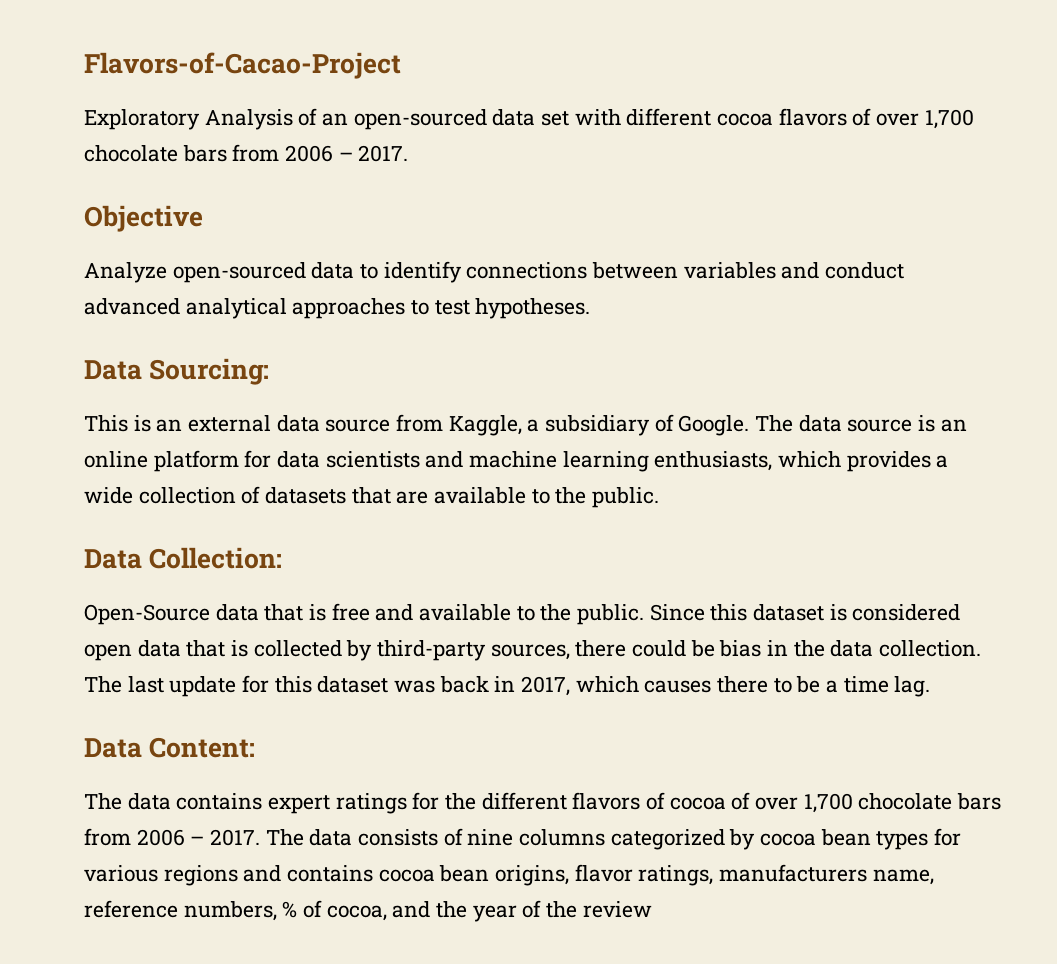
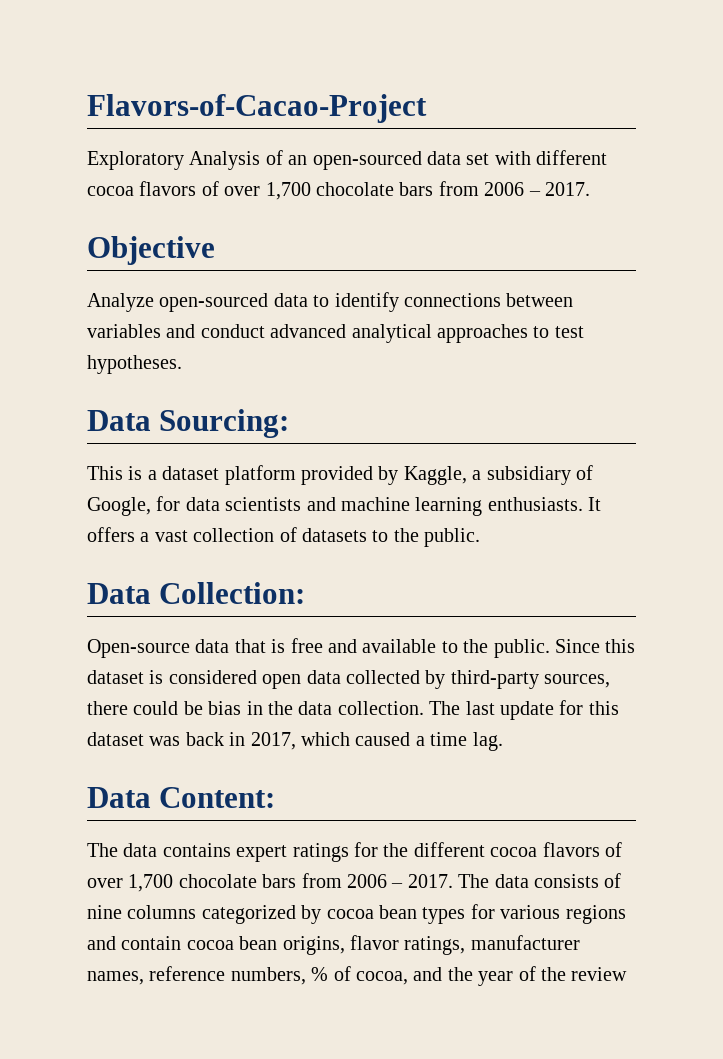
[156,414,967,436] [84,450,239,472] an external data source from Kaggle, a subsidiary of Google. The data source is an online platform -> [147,465,593,485] [87,497,151,516] a dataset platform provided by Kaggle, a subsidiary of Google,
[654,451,949,472] [84,486,527,504] enthusiasts, which provides a wide collection of datasets that are available -> [487,497,602,511] [87,527,367,542] enthusiasts. It offers a vast collection of datasets
[84,604,210,625] Open-Source -> [87,639,190,658] Open-source
[186,640,249,657] that is -> (341, 677) none
[644,676,821,693] causes there to be -> [355,732,411,746] caused
[572,792,751,810] flavors of cocoa of -> [490,842,622,857] cocoa flavors of
[287,865,374,882] contains -> [121,936,182,950] contain
[719,864,934,885] manufacturers name, -> [470,935,580,950] [87,971,144,985] manufacturer names,

